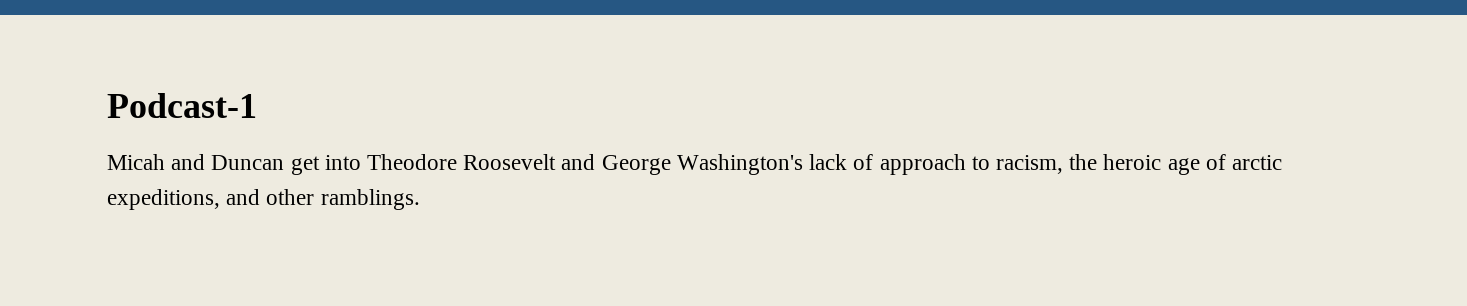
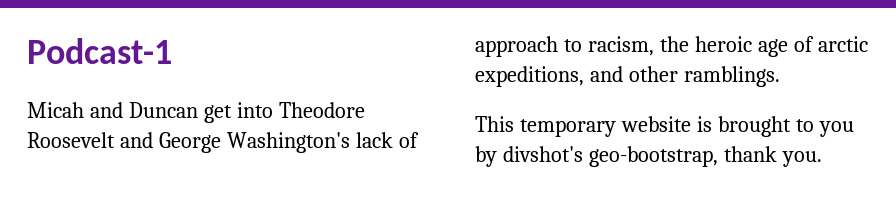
(420, 199) none -> [475,116,854,137] [475,146,822,167] // This temporary website is brought to you by divshot's geo-bootstrap, thank you.

